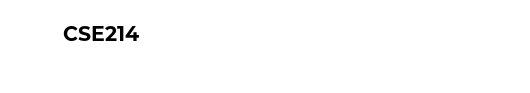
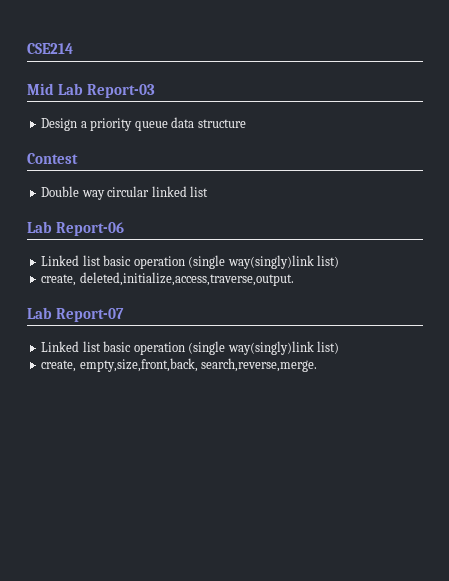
(139, 33) none -> [27,83,155,98] [41,117,246,131] [27,153,78,164] [41,186,209,200] [27,221,124,236] [41,255,340,269] [41,272,294,286] [27,307,124,322] [41,341,340,355] [41,358,318,372] // Mid Lab Report-03 // Design a priority queue data structure // Contest // Double way circular linked list // Lab Report-06 // Linked list basic operation (single way(singly)link list) // create, deleted,initialize,access,traverse,output. // Lab Report-07 // Linked list basic operation (single way(singly)link list) // create, empty,size,front,back, search,reverse,merge.

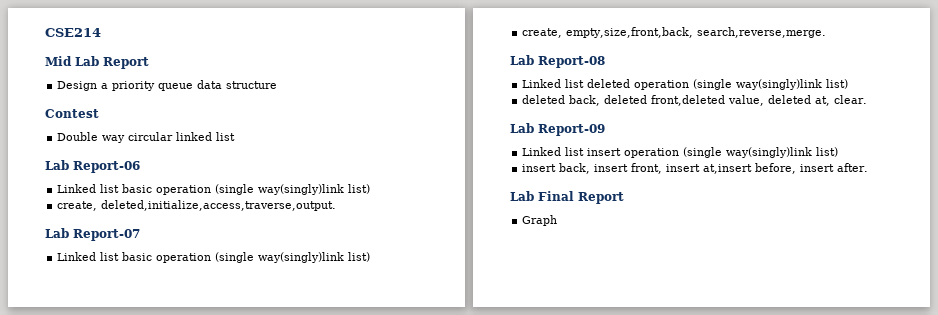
[86,84,155,98] Report-03 -> [103,57,149,69] Report
(318, 365) none -> [510,55,605,68] [522,79,849,90] [522,95,868,106] [510,123,605,136] [522,147,839,158] [522,163,869,174] [510,191,624,204] [522,215,558,226] // Lab Report-08 // Linked list deleted operation (single way(singly)link list) // deleted back, deleted front,deleted value, deleted at, clear. // Lab Report-09 // Linked list insert operation (single way(singly)link list) // insert back, insert front, insert at,insert before, insert after. // Lab Final Report // Graph

